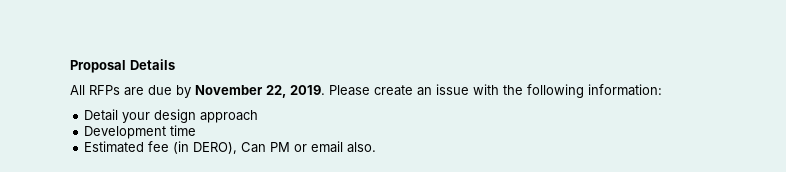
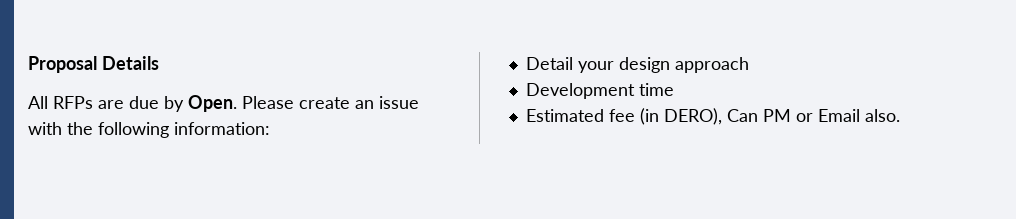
[195,85,325,98] November 22, 2019. -> [188,95,237,112] Open.
[311,141,344,153] email -> [817,109,860,122] Email

